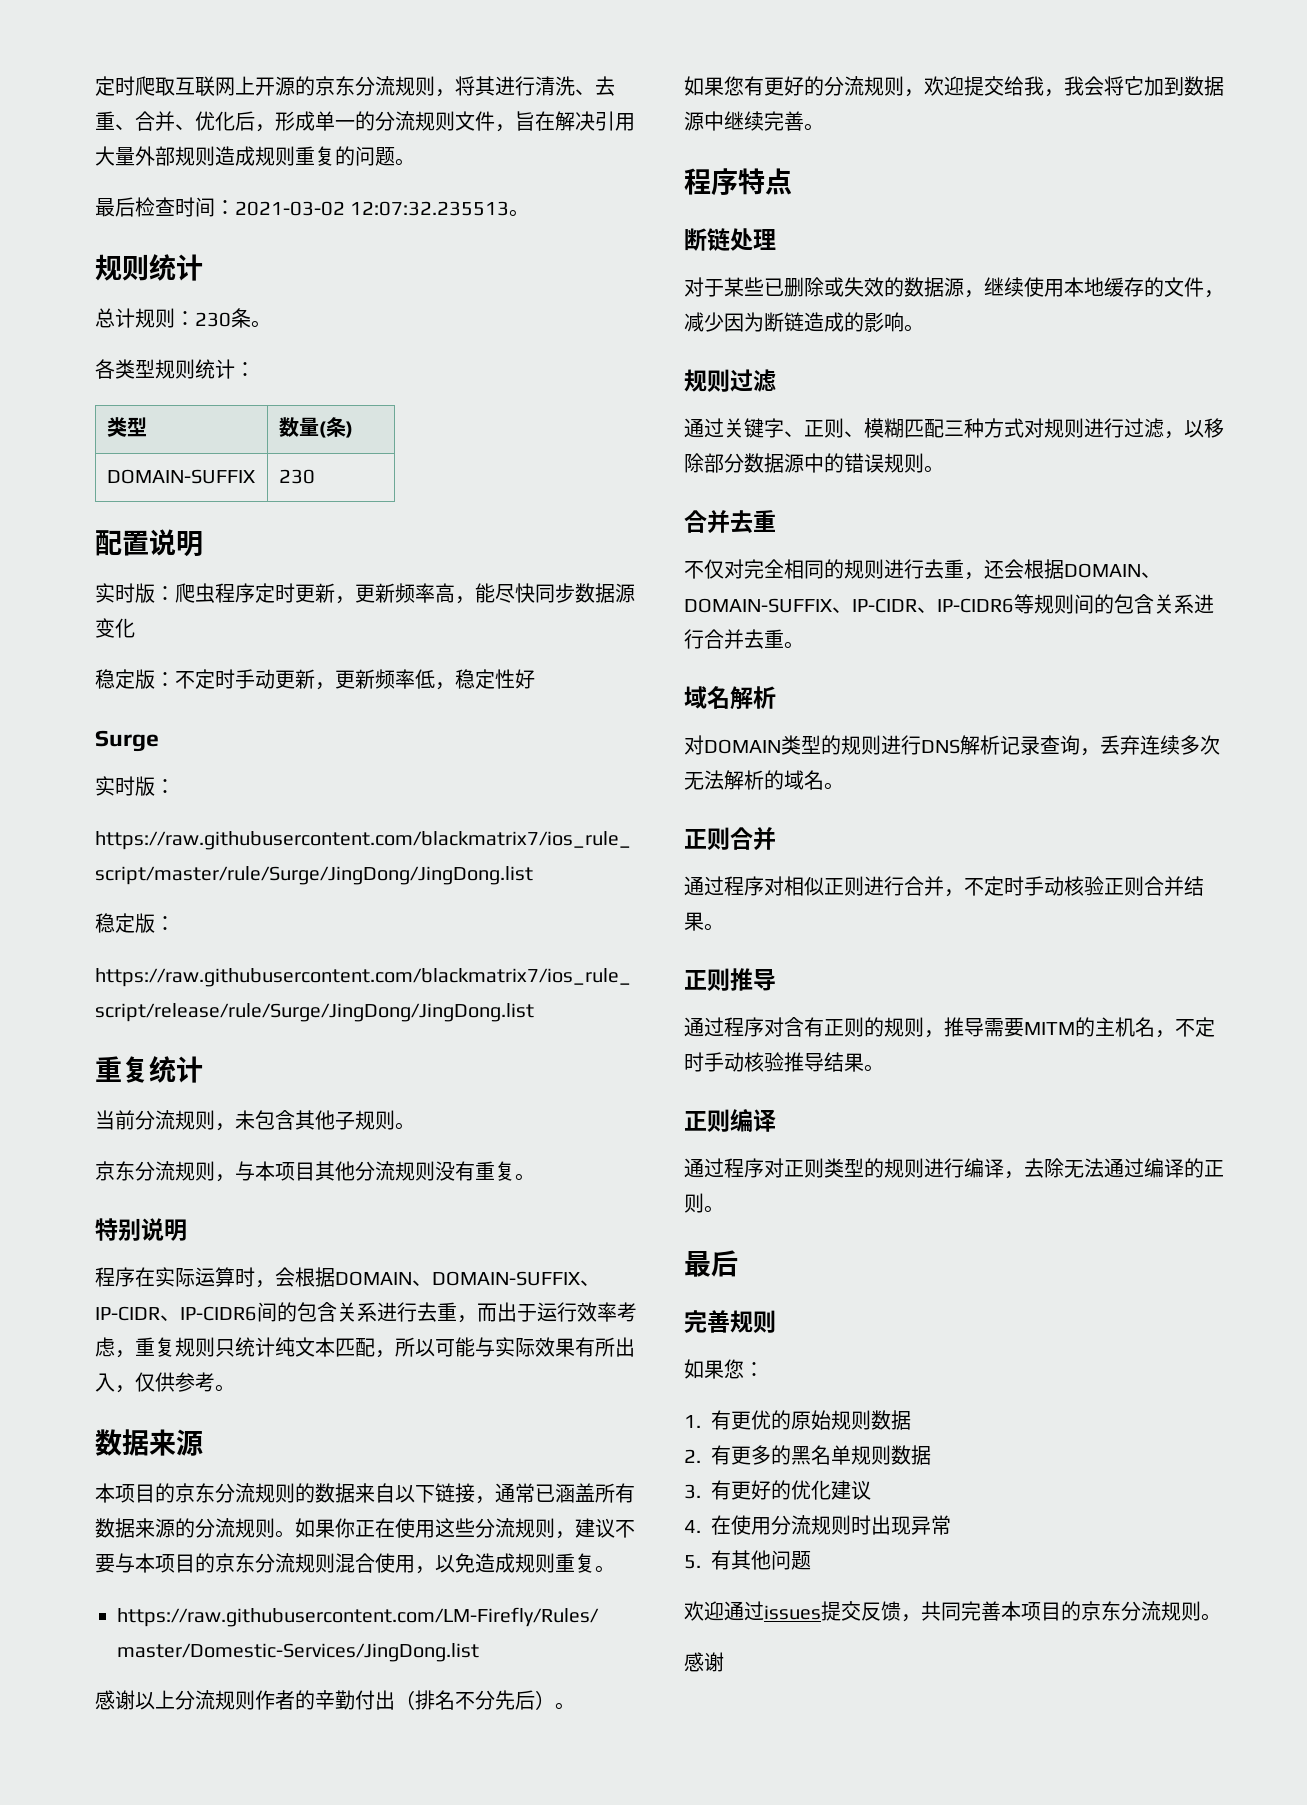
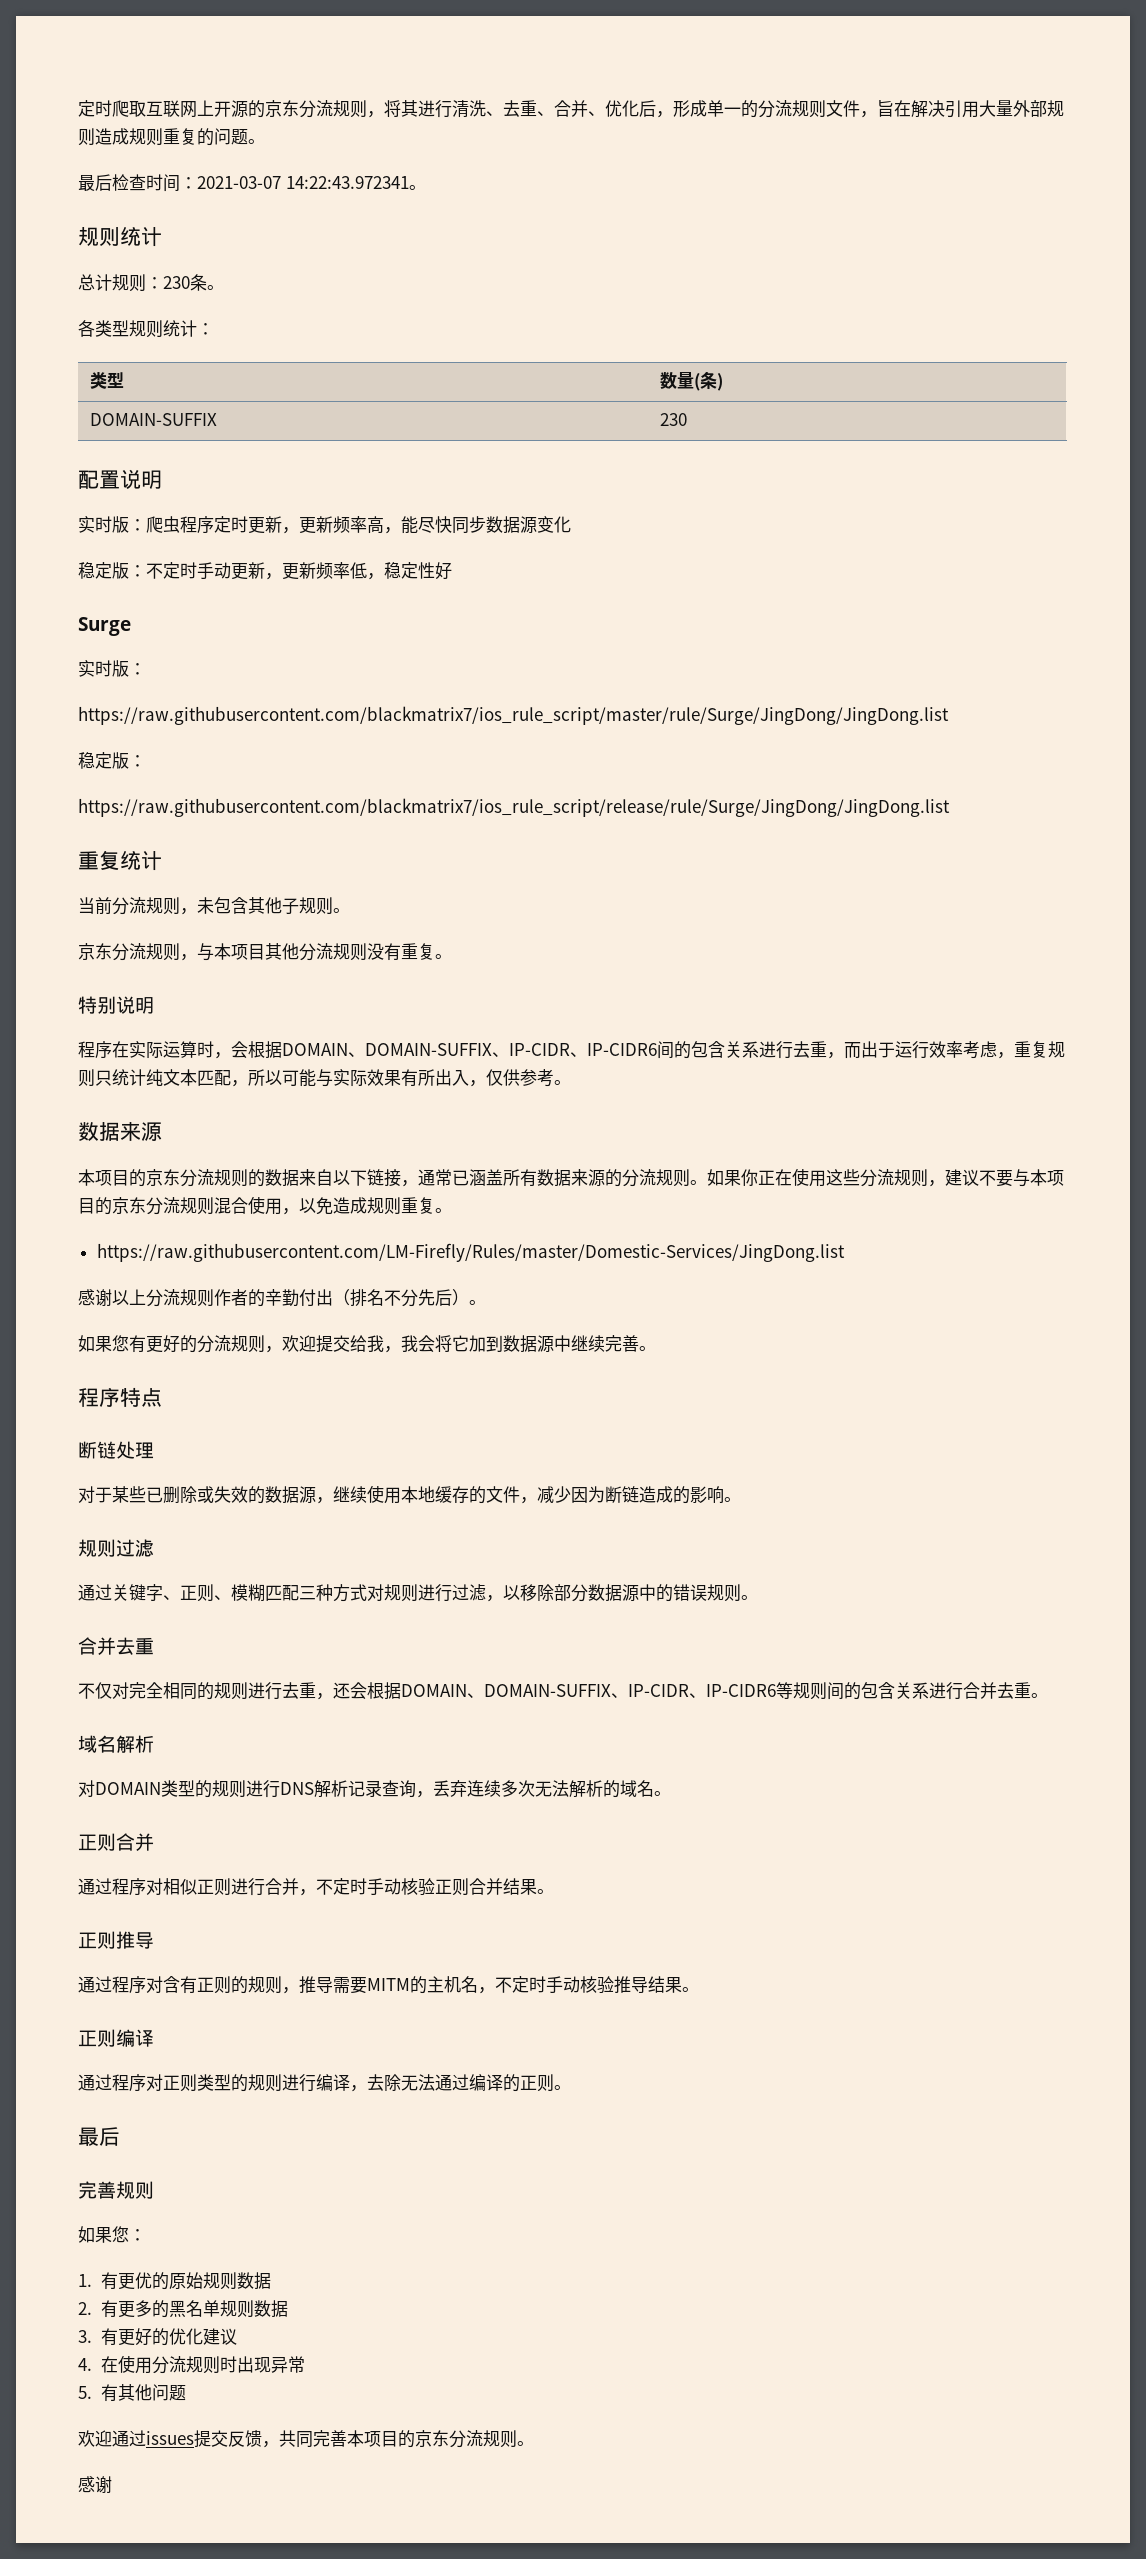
[235,201,510,216] 2021-03-02 12:07:32.235513 -> [197,176,409,189] 2021-03-07 14:22:43.972341

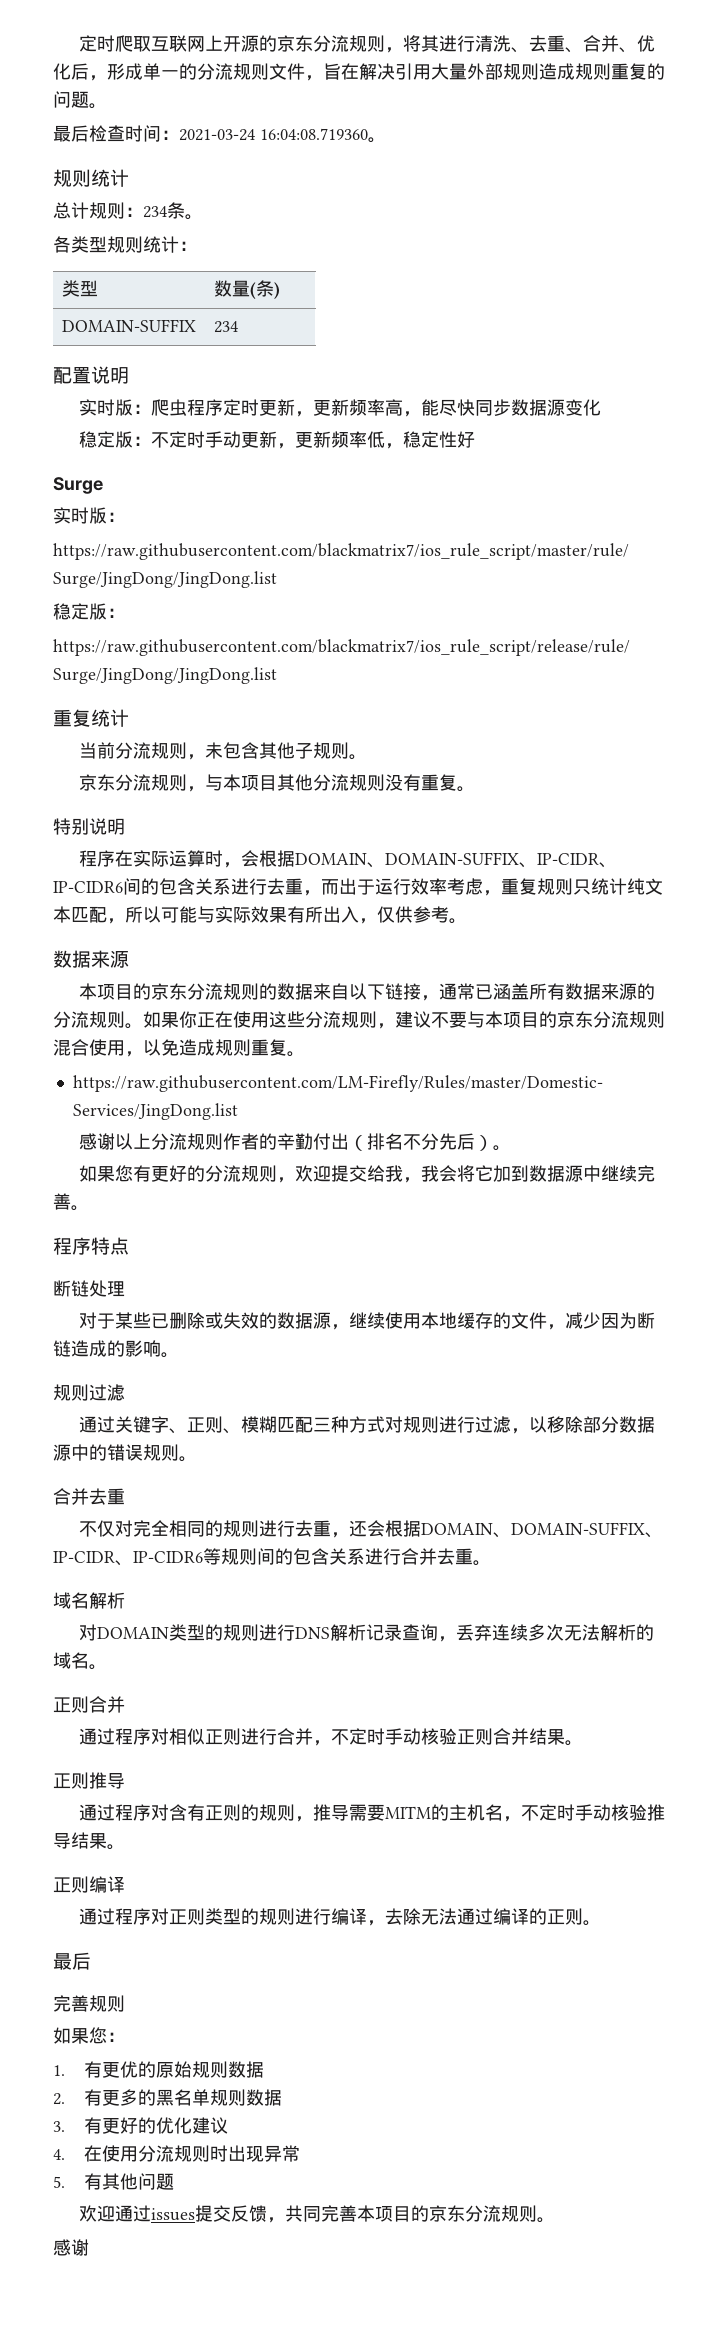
[197,176,409,189] 2021-03-07 14:22:43.972341 -> [179,128,368,141] 2021-03-24 16:04:08.719360
[163,276,190,289] 230 -> [143,206,167,218] 234
[659,413,687,426] 230 -> [213,321,238,333] 234

